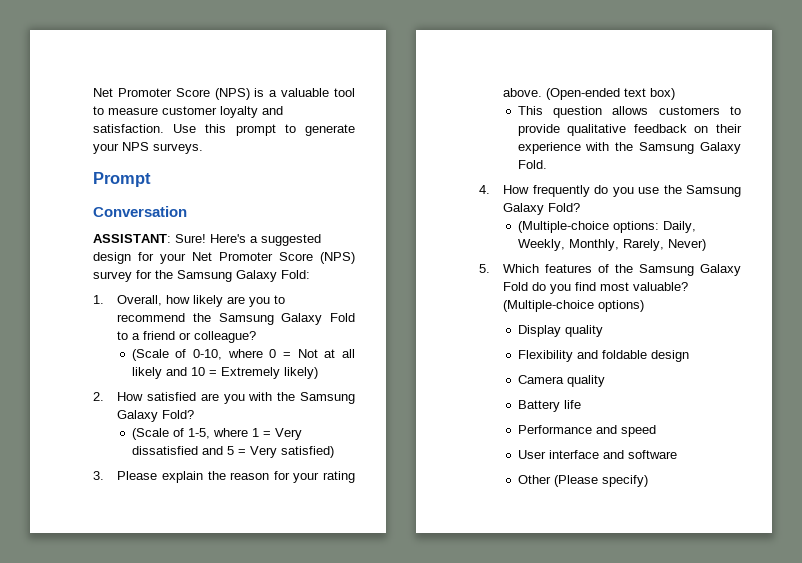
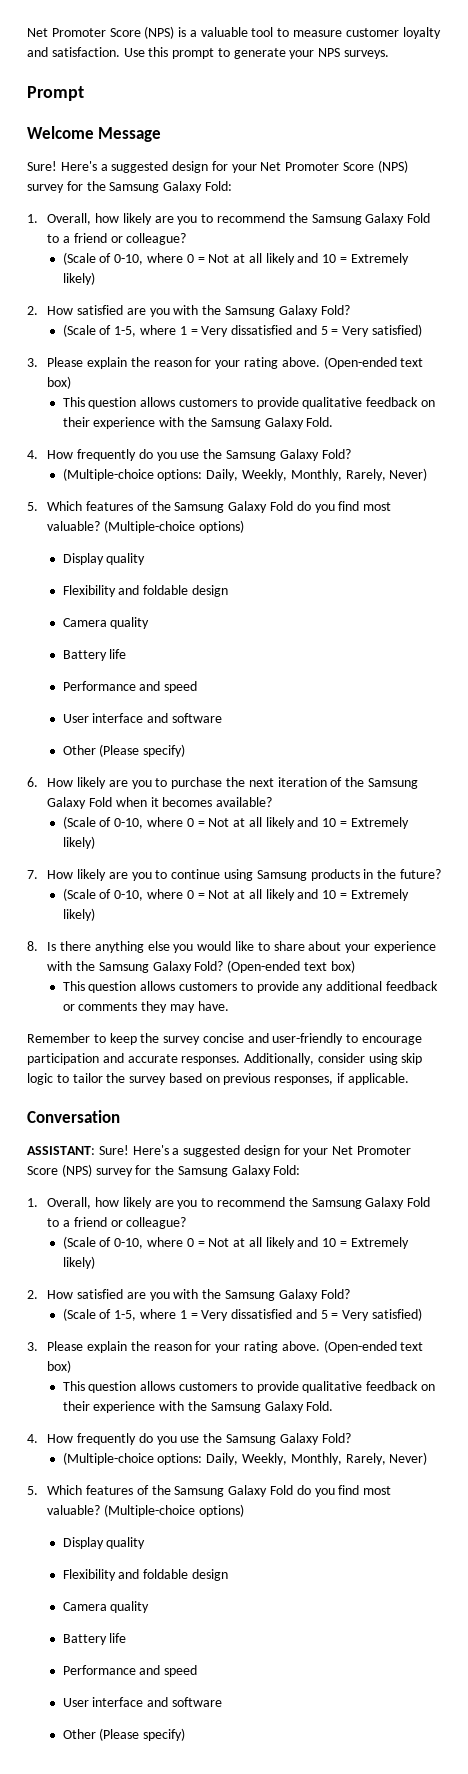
(151, 179) none -> [27,126,162,142] [27,160,408,173] [27,181,232,193] [27,213,431,225] [47,233,187,245] [62,252,409,265] [62,272,95,285] [27,305,350,317] [62,324,423,337] [27,356,424,369] [47,376,72,389] [62,397,435,409] [62,417,334,429] [27,449,351,461] [62,468,428,481] [27,501,392,513] [47,520,244,533] [62,553,146,565] [62,585,228,597] [62,617,150,629] [62,649,127,661] [62,681,198,693] [62,713,222,723] [62,744,186,757] [27,777,418,789] [47,797,273,809] [62,816,409,829] [62,836,95,849] [27,869,441,881] [62,888,409,901] [62,908,95,921] [27,941,436,953] [47,960,355,973] [62,981,438,993] [62,1001,229,1013] [27,1033,423,1045] [27,1053,423,1065] [27,1073,409,1085] // Welcome Message // Sure! Here's a suggested design for your Net Promoter Score (NPS) survey for the Samsung Galaxy Fold: // 1. Overall, how likely are you to recommend the Samsung Galaxy Fold to a friend or colleague? // (Scale of 0-10, where 0 = Not at all likely and 10 = Extremely likely) // 2. How satisfied are you with the Samsung Galaxy Fold? // (Scale of 1-5, where 1 = Very dissatisfied and 5 = Very satisfied) // 3. Please explain the reason for your rating above. (Open-ended text box) // This question allows customers to provide qualitative feedback on their experience with the Samsung Galaxy Fold. // 4. How frequently do you use the Samsung Galaxy Fold? // (Multiple-choice options: Daily, Weekly, Monthly, Rarely, Never) // 5. Which features of the Samsung Galaxy Fold do you find most valuable? (Multiple-choice options) // Display quality // Flexibility and foldable design // Camera quality // Battery life // Performance and speed // User interface and software // Other (Please specify) // 6. How likely are you to purchase the next iteration of the Samsung Galaxy Fold when it becomes available? // (Scale of 0-10, where 0 = Not at all likely and 10 = Extremely likely) // 7. How likely are you to continue using Samsung products in the future? // (Scale of 0-10, where 0 = Not at all likely and 10 = Extremely likely) // 8. Is there anything else you would like to share about your experience with the Samsung Galaxy Fold? (Open-ended text box) // This question allows customers to provide any additional feedback or comments they may have. // Remember to keep the survey concise and user-friendly to encourage participation and accurate responses. Additionally, consider using skip logic to tailor the survey based on previous responses, if applicable.

